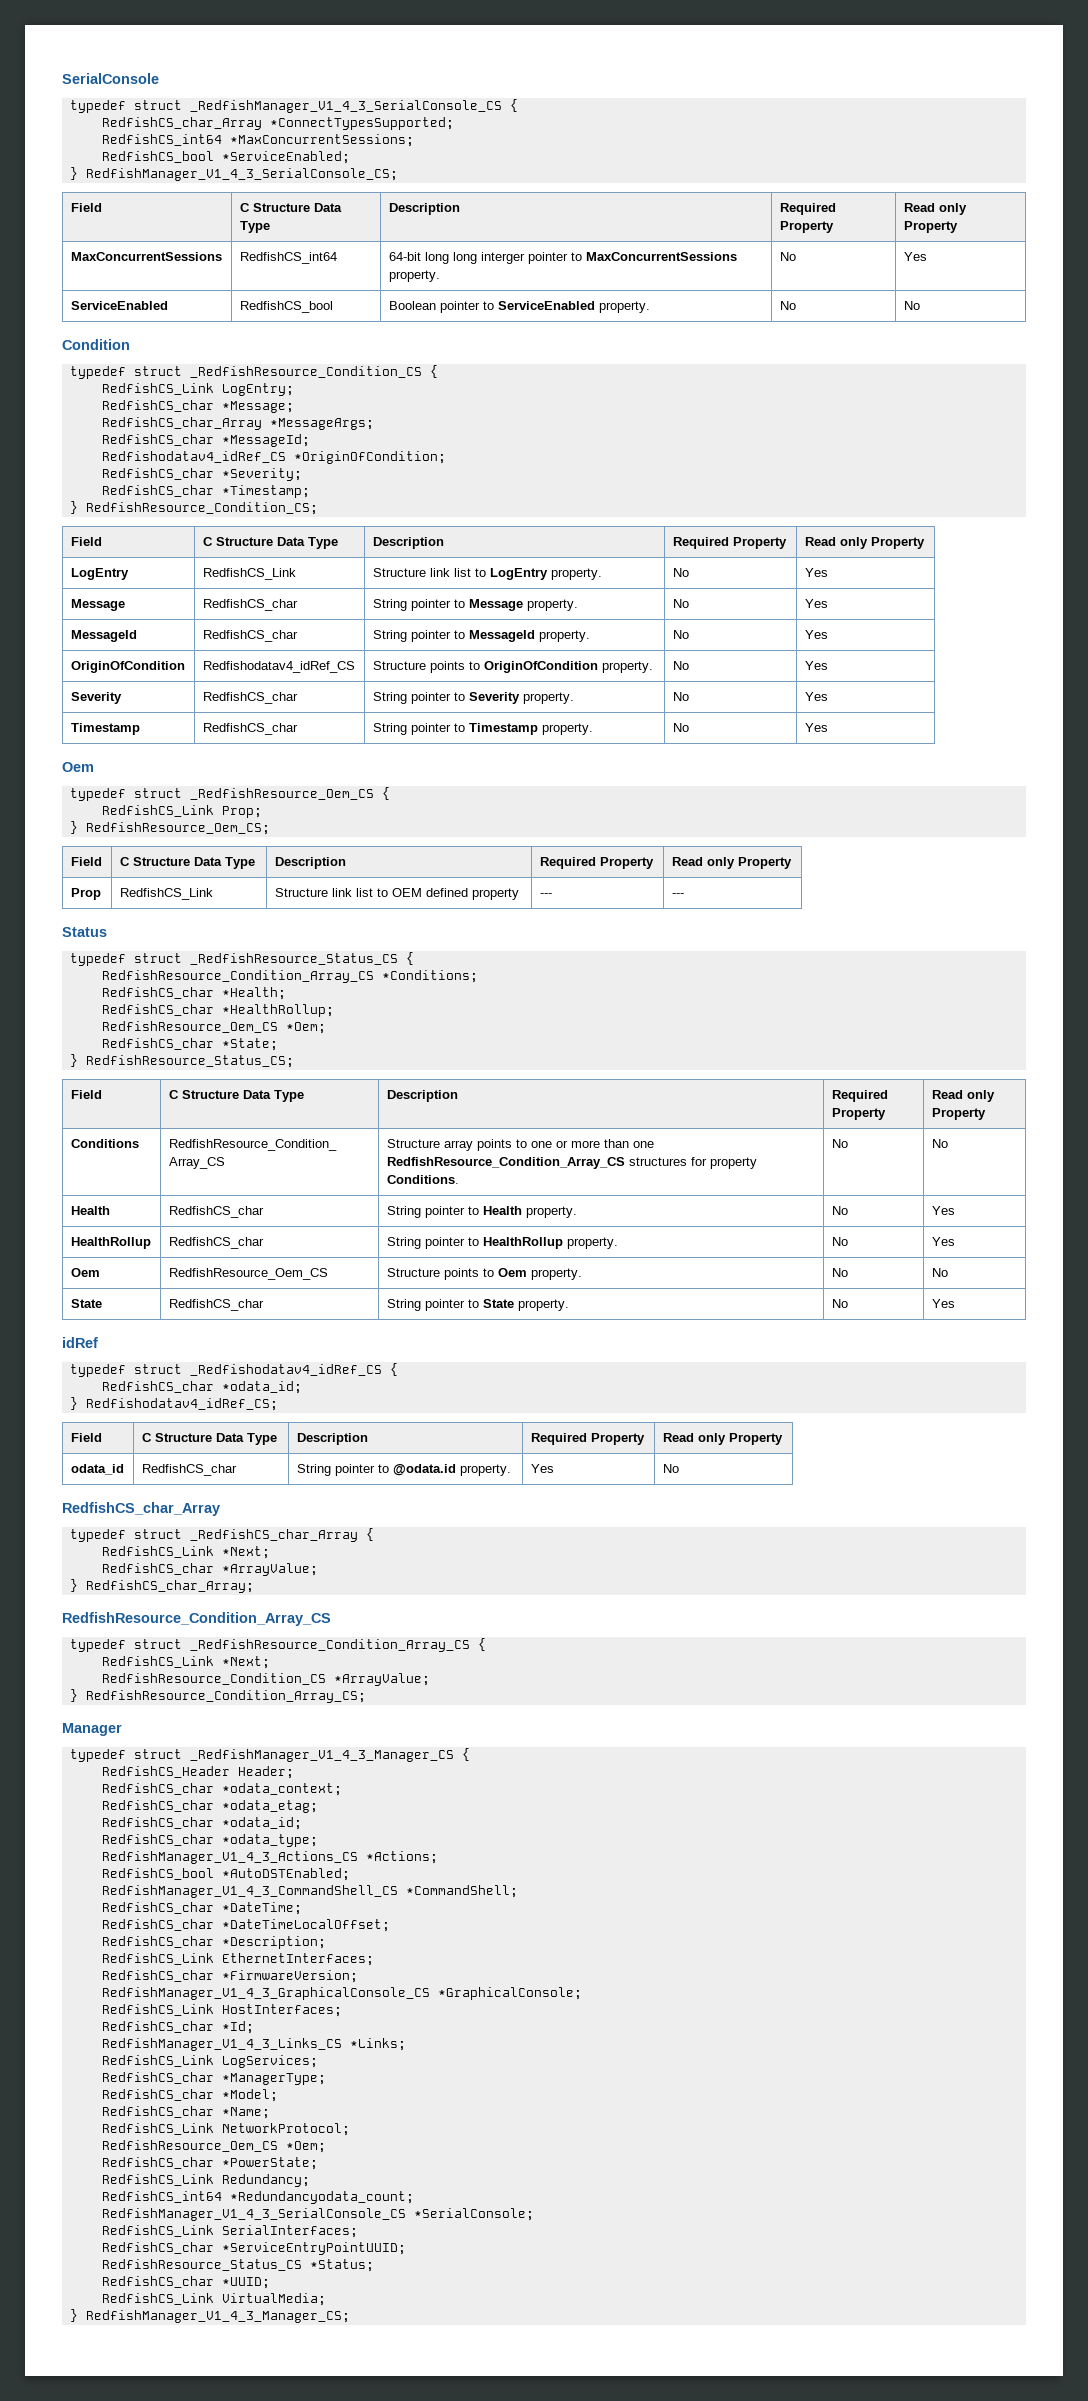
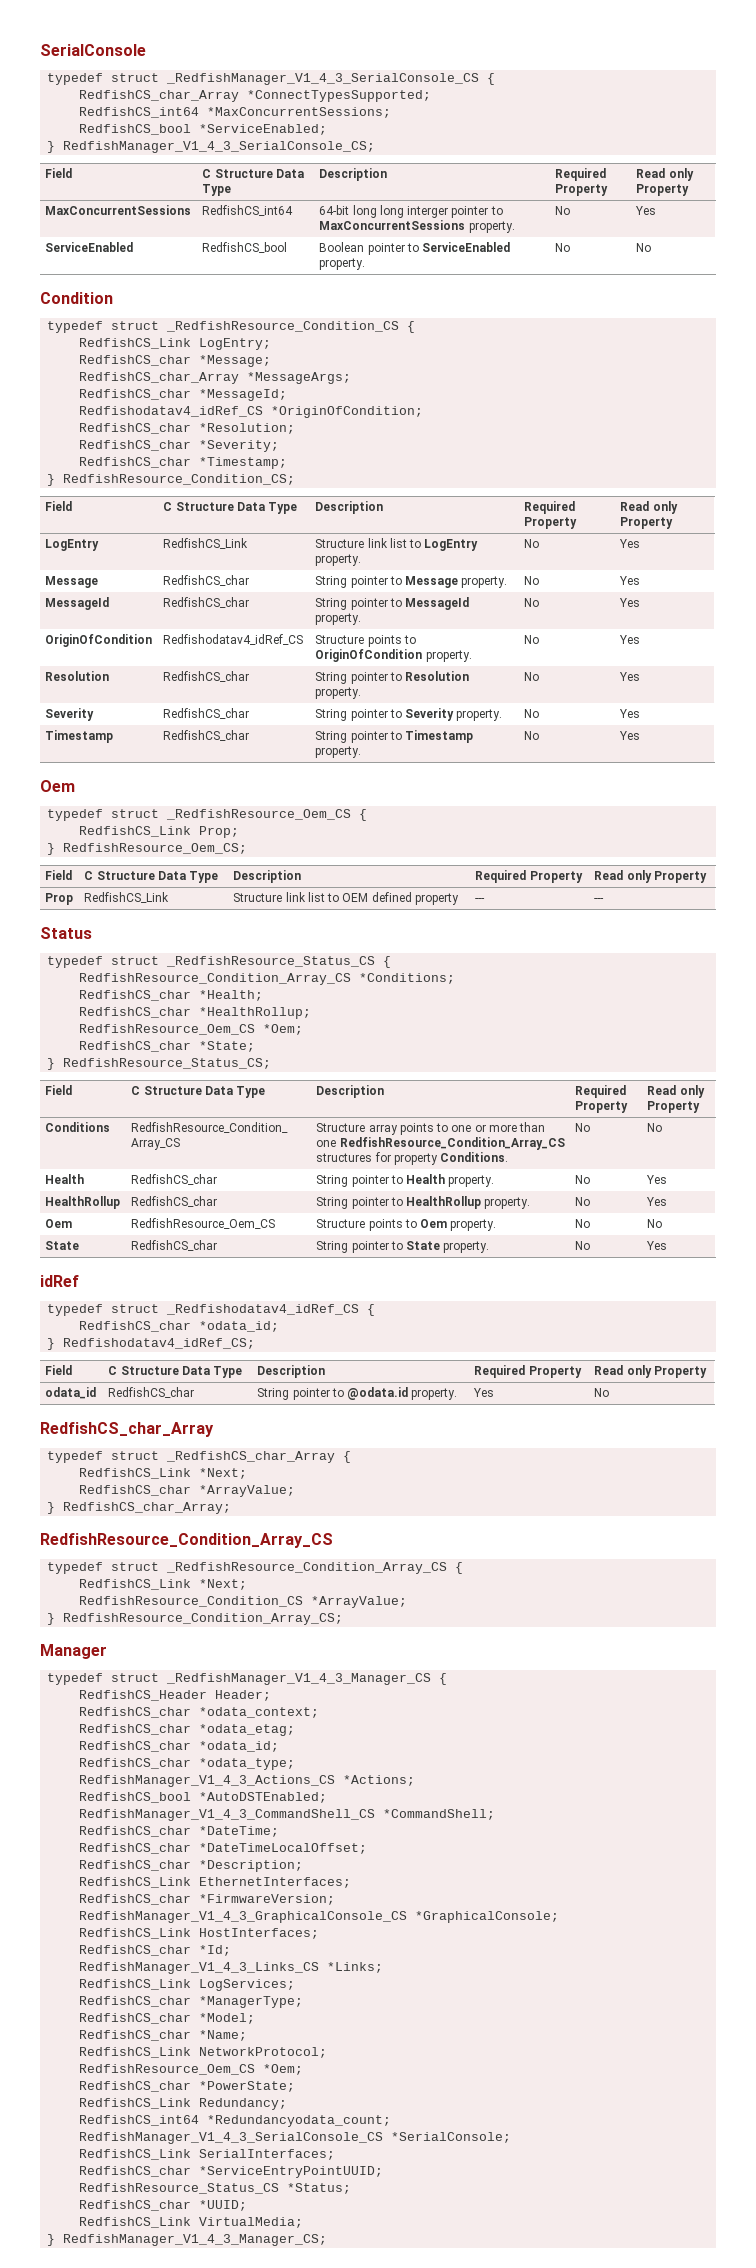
(446, 457) none -> [79,423,296,434] // RedfishCS_char *Resolution;
(828, 665) none -> [45,671,110,681] [163,671,250,682] [315,671,470,684] [315,687,362,699] [524,672,540,681] [619,672,641,681] // Resolution | RedfishCS_char | String pointer to Resolution property. | No | Yes

